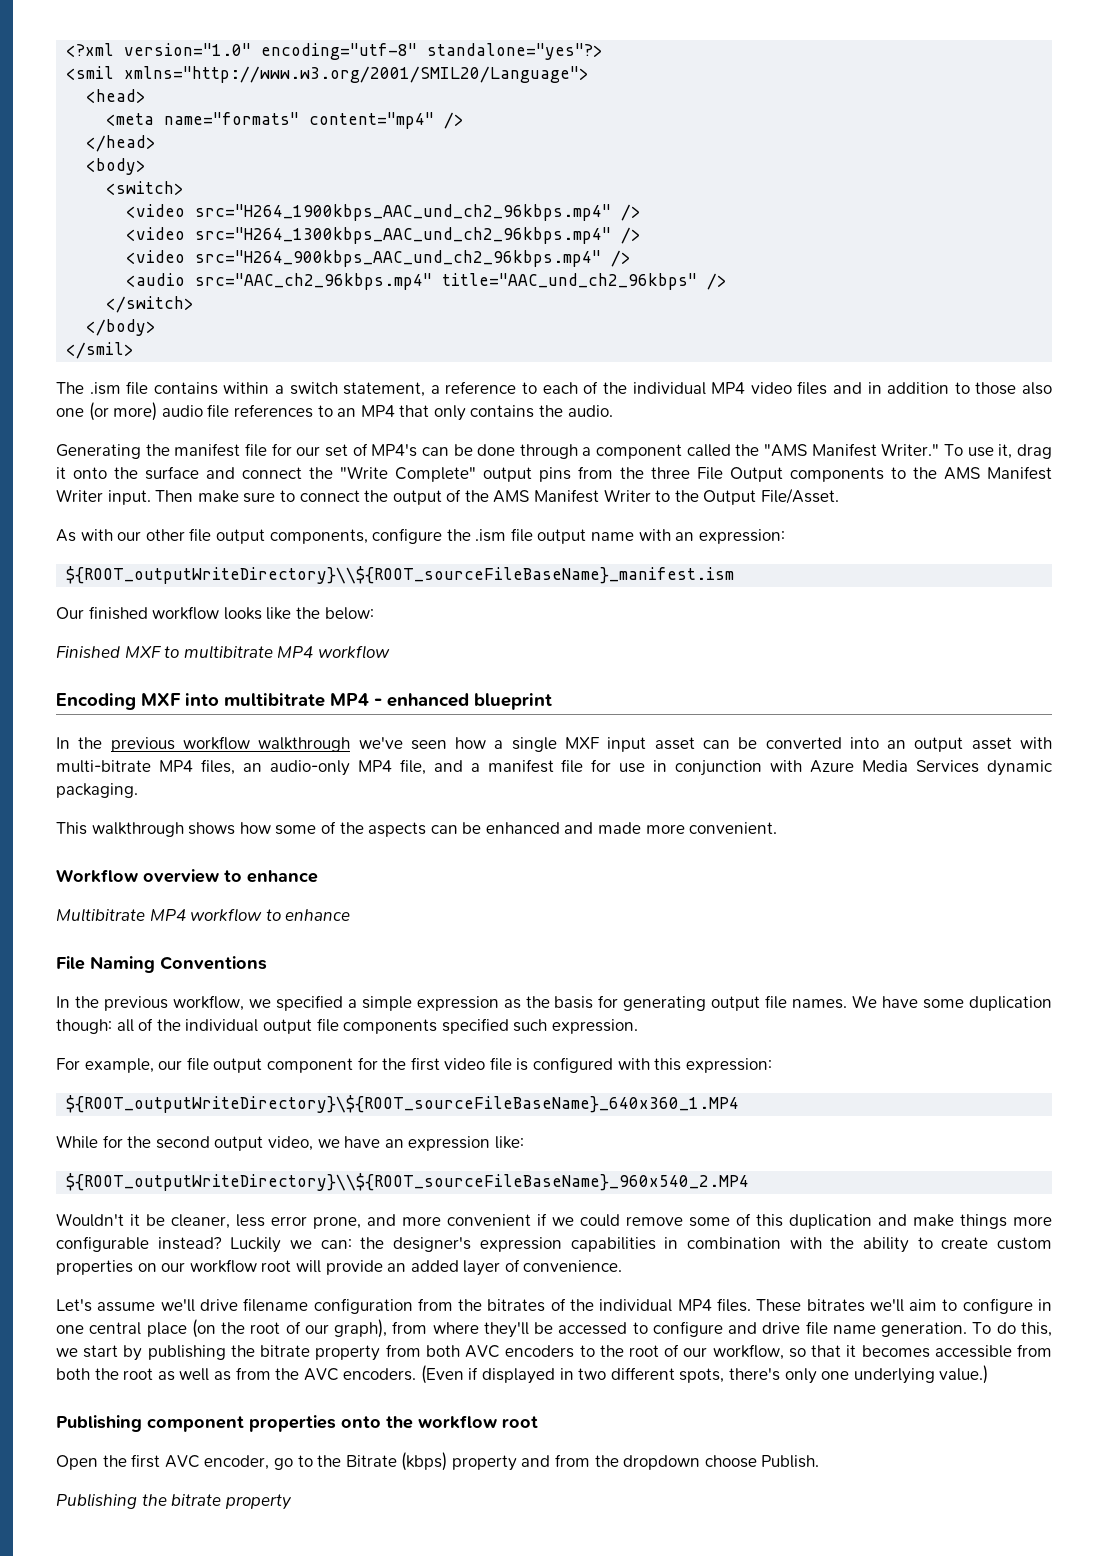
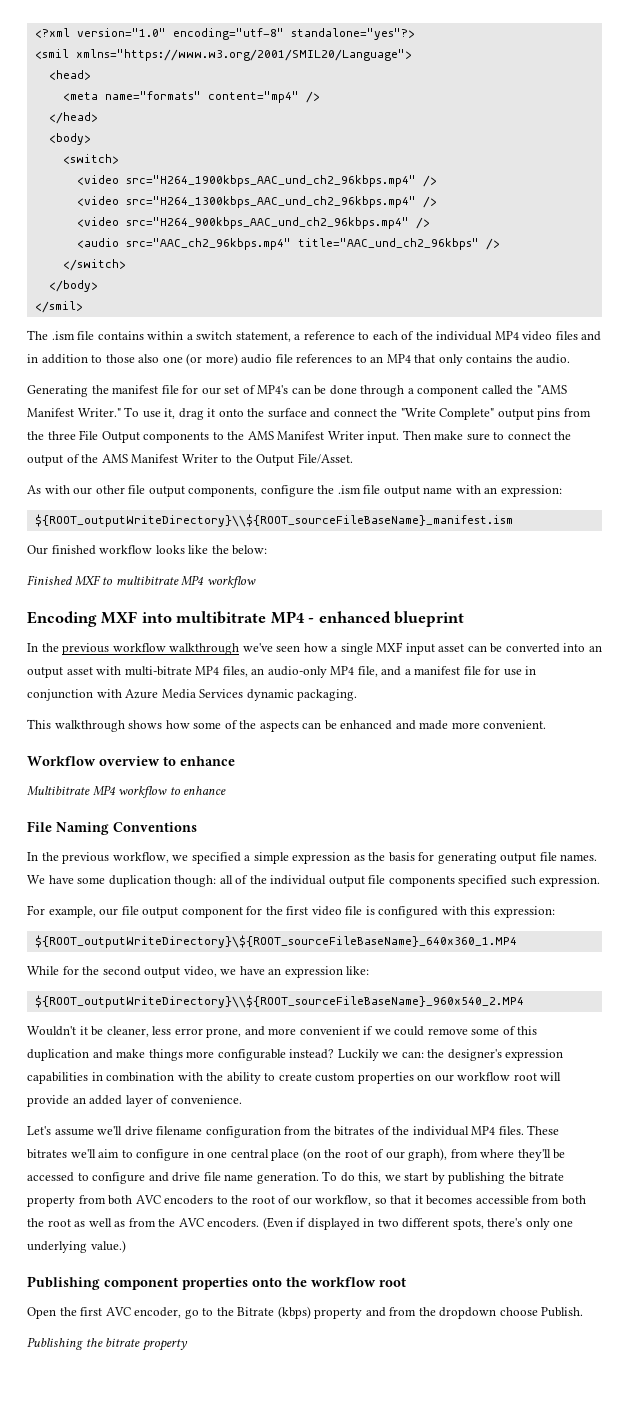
[124,66,590,83] xmlns="http://www.w3.org/2001/SMIL20/Language"> -> [75,49,412,61] xmlns="https://www.w3.org/2001/SMIL20/Language">

